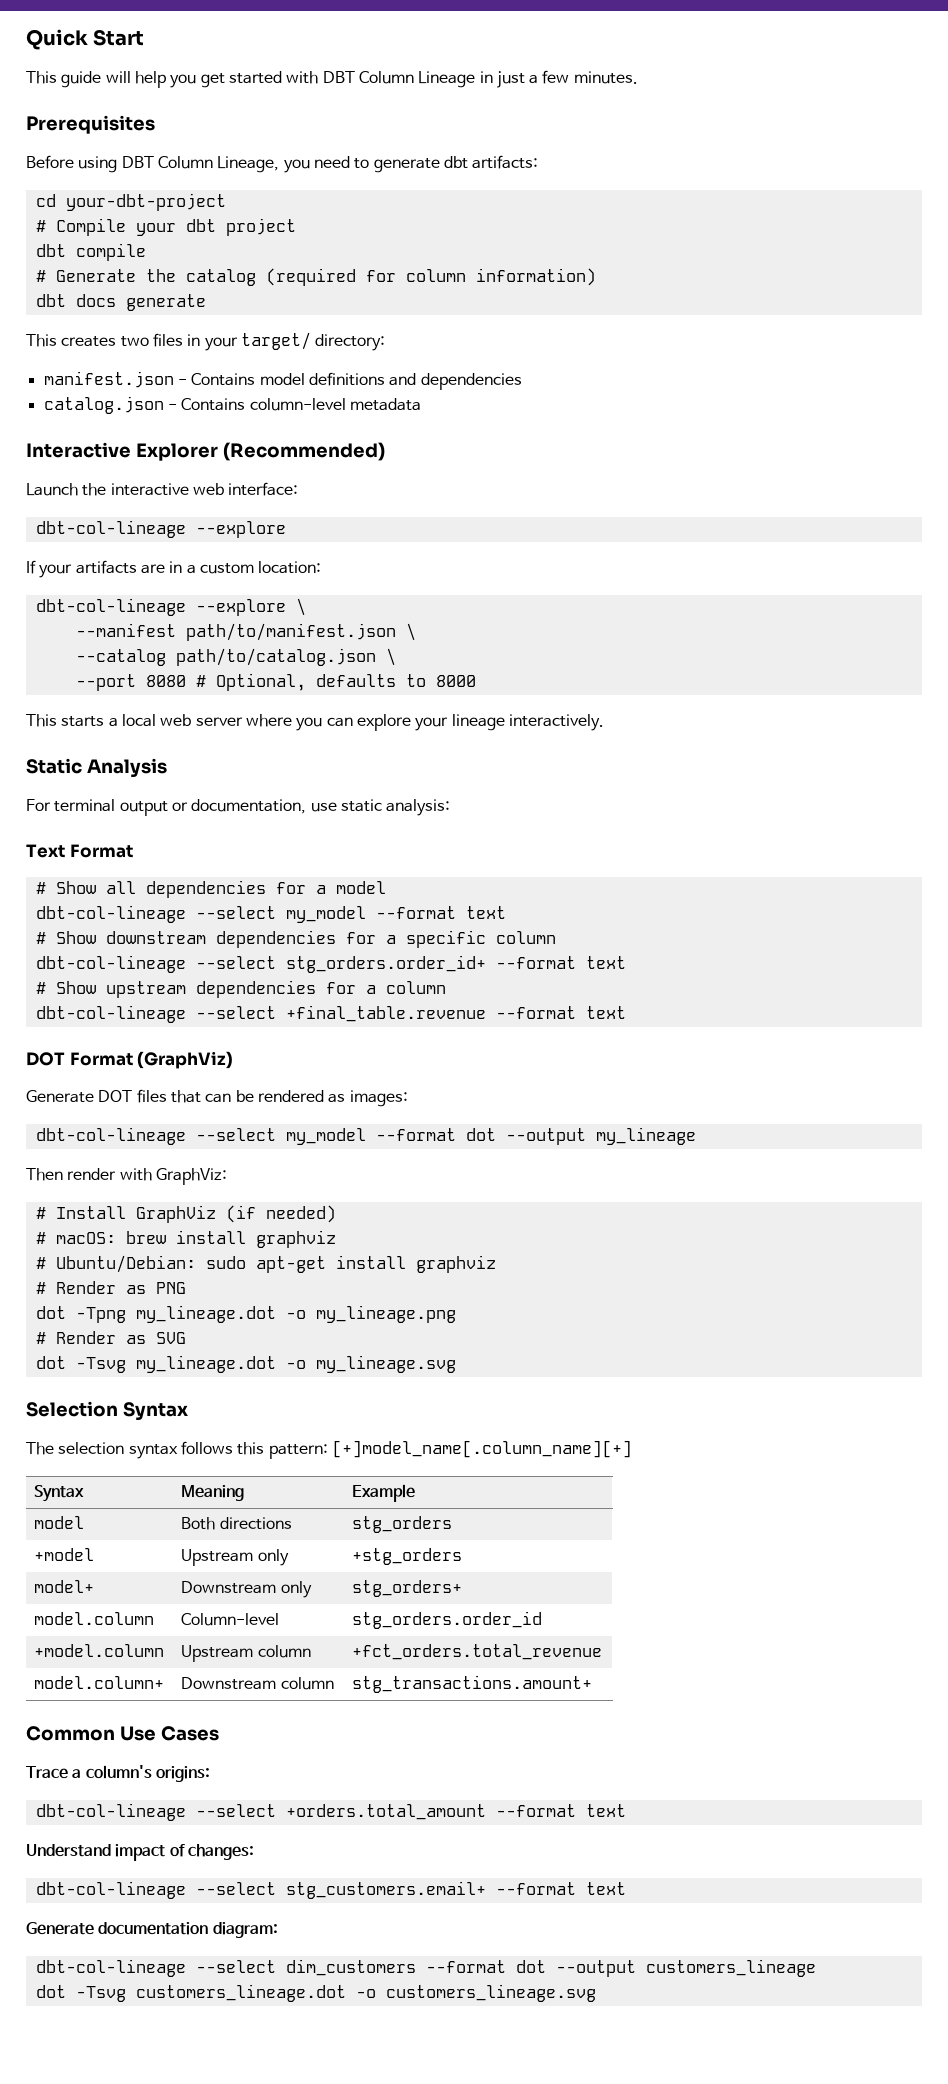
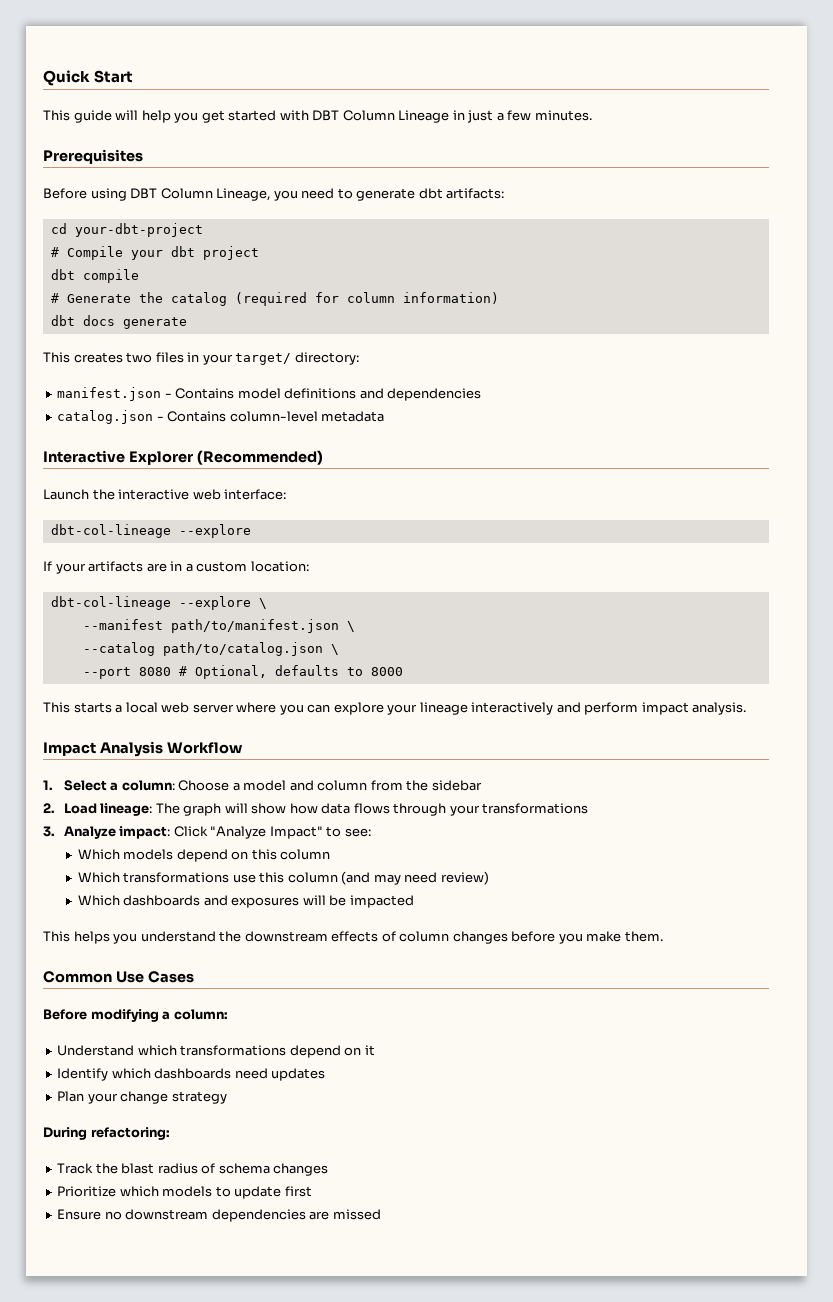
[508,714,604,731] [26,758,167,778] [26,799,451,816] [26,844,133,858] [35,880,386,898] [35,905,506,923] [35,930,556,948] [35,955,626,973] [35,980,446,998] [35,1005,626,1023] [26,1051,234,1069] [26,1089,408,1107] [35,1127,696,1145] [26,1168,227,1185] [35,1205,336,1223] [35,1230,336,1248] [35,1255,496,1273] [35,1281,186,1294] [35,1305,456,1323] [35,1331,186,1344] [35,1355,456,1373] [26,1401,188,1421] [26,1440,632,1459] [34,1485,85,1502] [181,1485,245,1501] [352,1484,416,1502] [34,1516,85,1529] [181,1517,292,1530] [352,1516,453,1533] [34,1548,95,1561] [181,1549,289,1566] [352,1548,463,1565] [34,1580,95,1593] [181,1581,312,1598] [352,1580,463,1597] [34,1612,155,1625] [181,1613,280,1626] [352,1611,543,1629] [34,1644,165,1657] [181,1645,311,1662] [352,1644,603,1660] [34,1676,165,1689] [181,1677,334,1690] [352,1675,593,1693] [26,1726,219,1741] [26,1765,210,1782] [35,1803,626,1821] [26,1844,254,1861] [35,1881,626,1899] [26,1922,278,1938] [35,1959,816,1977] [35,1984,596,2002] interactively. // Static Analysis // For terminal output or documentation, use static analysis: // Text Format // # Show all dependencies for a model // dbt-col-lineage --select my_model --format text // # Show downstream dependencies for a specific column // dbt-col-lineage --select stg_orders.order_id+ --format text // # Show upstream dependencies for a column // dbt-col-lineage --select +final_table.revenue --format text // DOT Format (GraphViz) // Generate DOT files that can be rendered as images: // dbt-col-lineage --select my_model --format dot --output my_lineage // Then render with GraphViz: // # Install GraphViz (if needed) // # macOS: brew install graphviz // # Ubuntu/Debian: sudo apt-get install graphviz // # Render as PNG // dot -Tpng my_lineage.dot -o my_lineage.png // # Render as SVG // dot -Tsvg my_lineage.dot -o my_lineage.svg // Selection Syntax // The selection syntax follows this pattern: [+]model_name[.column_name][+] // Syntax | Meaning | Example // model | Both directions | stg_orders // +model | Upstream only | +stg_orders // model+ | Downstream only | stg_orders+ // model.column | Column-level | stg_orders.order_id // +model.column | Upstream column | +fct_orders.total_revenue // model.column+ | Downstream column | stg_transactions.amount+ // Common Use Cases // Trace a column's origins: // dbt-col-lineage --select +orders.total_amount --format text // Understand impact of changes: // dbt-col-lineage --select stg_customers.email+ --format text // Generate documentation diagram: // dbt-col-lineage --select dim_customers --format dot --output customers_lineage // dot -Tsvg customers_lineage.dot -o customers_lineage.svg -> [471,702,747,715] [43,741,242,757] [43,780,482,791] [43,803,589,816] [43,826,371,839] [77,849,331,862] [77,871,489,885] [77,895,414,908] [43,931,663,944] [43,971,194,983] [43,1009,228,1022] [57,1045,375,1058] [57,1068,326,1081] [57,1091,227,1104] [43,1127,170,1140] [57,1163,329,1176] [57,1186,312,1199] [57,1209,381,1222] interactively and perform impact analysis. // Impact Analysis Workflow // 1. Select a column: Choose a model and column from the sidebar // 2. Load lineage: The graph will show how data flows through your transformations // 3. Analyze impact: Click "Analyze Impact" to see: // Which models depend on this column // Which transformations use this column (and may need review) // Which dashboards and exposures will be impacted // This helps you understand the downstream effects of column changes before you make them. // Common Use Cases // Before modifying a column: // Understand which transformations depend on it // Identify which dashboards need updates // Plan your change strategy // During refactoring: // Track the blast radius of schema changes // Prioritize which models to update first // Ensure no downstream dependencies are missed

